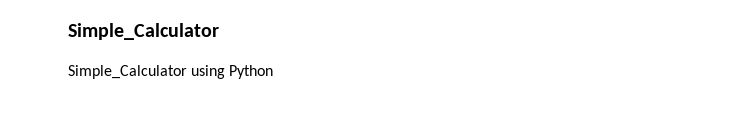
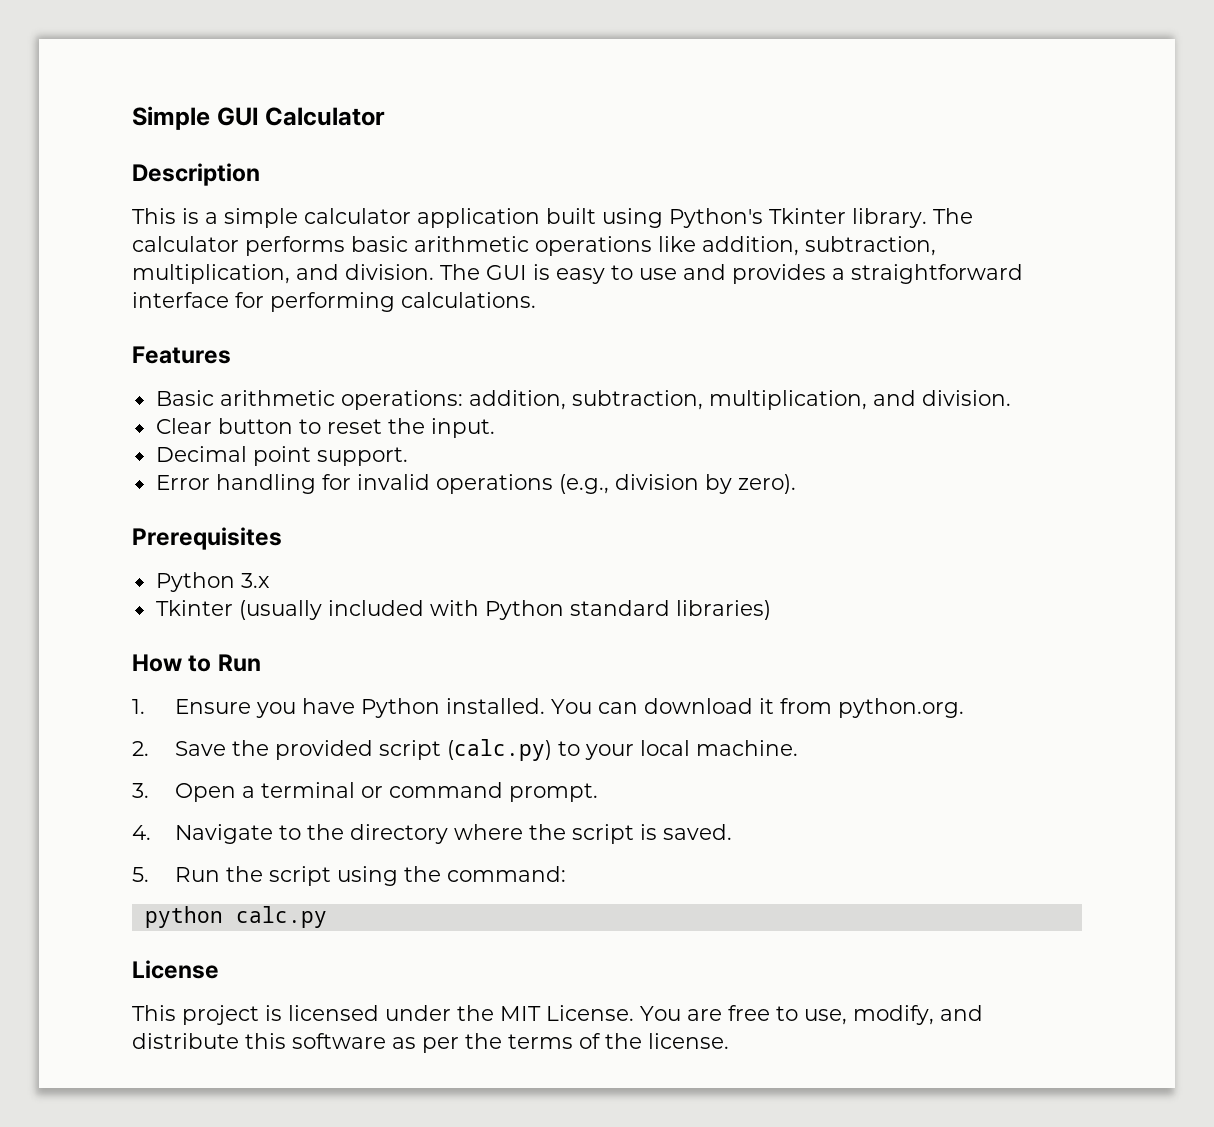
[68,23,219,40] [68,65,274,79] Simple_Calculator // Simple_Calculator using Python -> [132,106,386,130] [132,163,260,186] [132,208,973,228] [132,236,936,256] [132,264,1023,284] [132,292,536,312] [132,346,231,364] [155,390,1011,410] [155,418,495,438] [155,446,408,466] [155,474,796,494] [132,527,282,550] [155,572,270,592] [155,600,771,620] [132,654,261,672] [132,698,964,718] [132,739,798,761] [132,782,598,802] [132,824,732,844] [132,866,566,886] [144,906,327,928] [132,960,219,979] [132,1005,983,1025] [132,1033,729,1053] Simple GUI Calculator // Description // This is a simple calculator application built using Python's Tkinter library. The calculator performs basic arithmetic operations like addition, subtraction, multiplication, and division. The GUI is easy to use and provides a straightforward interface for performing calculations. // Features // Basic arithmetic operations: addition, subtraction, multiplication, and division. // Clear button to reset the input. // Decimal point support. // Error handling for invalid operations (e.g., division by zero). // Prerequisites // Python 3.x // Tkinter (usually included with Python standard libraries) // How to Run // 1. Ensure you have Python installed. You can download it from python.org. // 2. Save the provided script (calc.py) to your local machine. // 3. Open a terminal or command prompt. // 4. Navigate to the directory where the script is saved. // 5. Run the script using the command: // python calc.py // License // This project is licensed under the MIT License. You are free to use, modify, and distribute this software as per the terms of the license.

